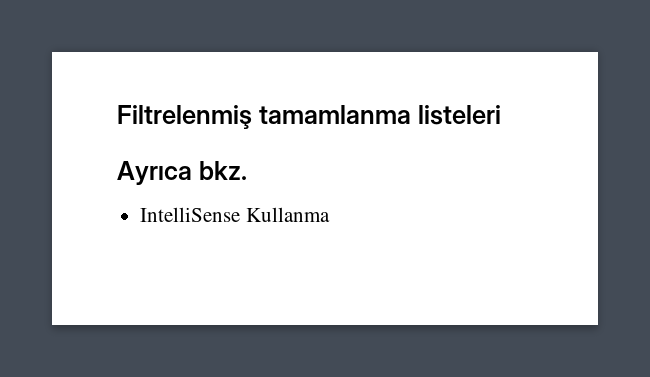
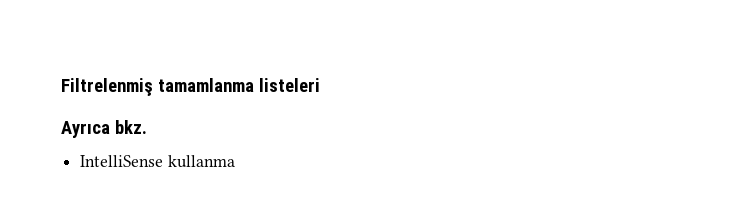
[245,207,330,222] Kullanma -> [167,155,235,168] kullanma

